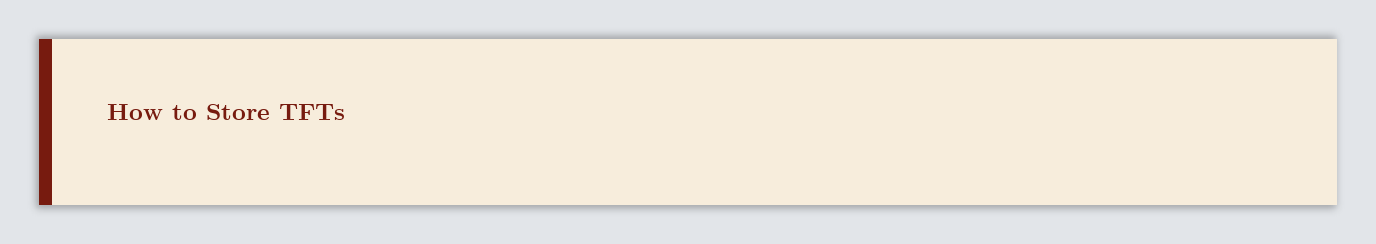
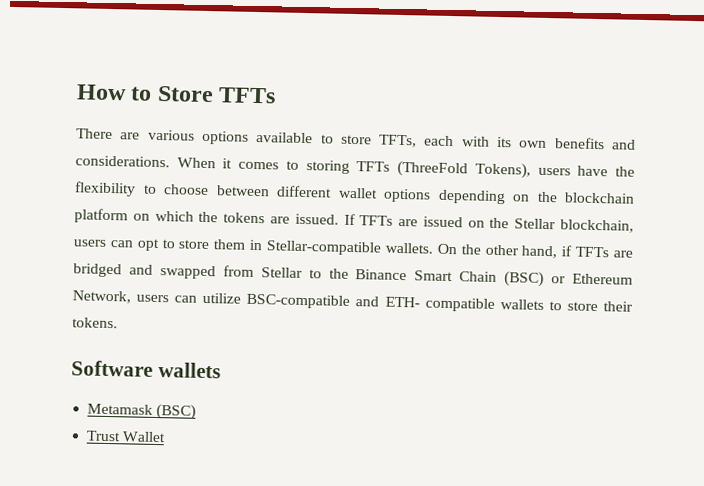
(345, 112) none -> [76,128,637,150] [75,155,636,179] [74,181,635,205] [74,208,634,233] [73,238,634,259] [73,263,633,287] [72,290,633,312] [72,317,118,329] [71,360,221,379] [87,403,197,420] [86,430,167,443] // There are various options available to store TFTs, each with its own benefits and considerations. When it comes to storing TFTs (ThreeFold Tokens), users have the flexibility to choose between different wallet options depending on the blockchain platform on which the tokens are issued. If TFTs are issued on the Stellar blockchain, users can opt to store them in Stellar-compatible wallets. On the other hand, if TFTs are bridged and swapped from Stellar to the Binance Smart Chain (BSC) or Ethereum Network, users can utilize BSC-compatible and ETH- compatible wallets to store their tokens. // Software wallets // Metamask (BSC) // Trust Wallet

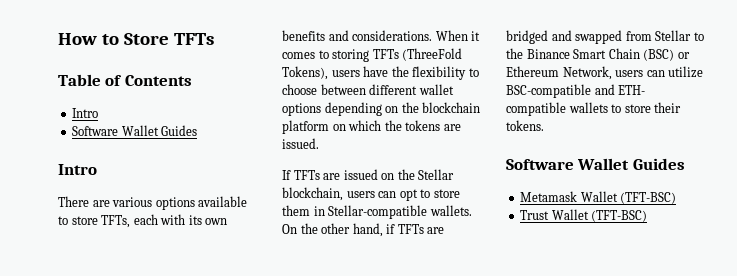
(277, 95) none -> [58,74,192,86] [72,108,99,118] [72,125,198,136] [58,164,97,175] // Table of Contents // Intro // Software Wallet Guides // Intro
(339, 219) none -> (319, 143) //
[157,362,221,379] wallets -> [577,158,685,170] Wallet Guides
[156,404,197,420] (BSC) -> [580,191,677,204] Wallet (TFT-BSC)
(167, 437) none -> [591,210,648,222] (TFT-BSC)

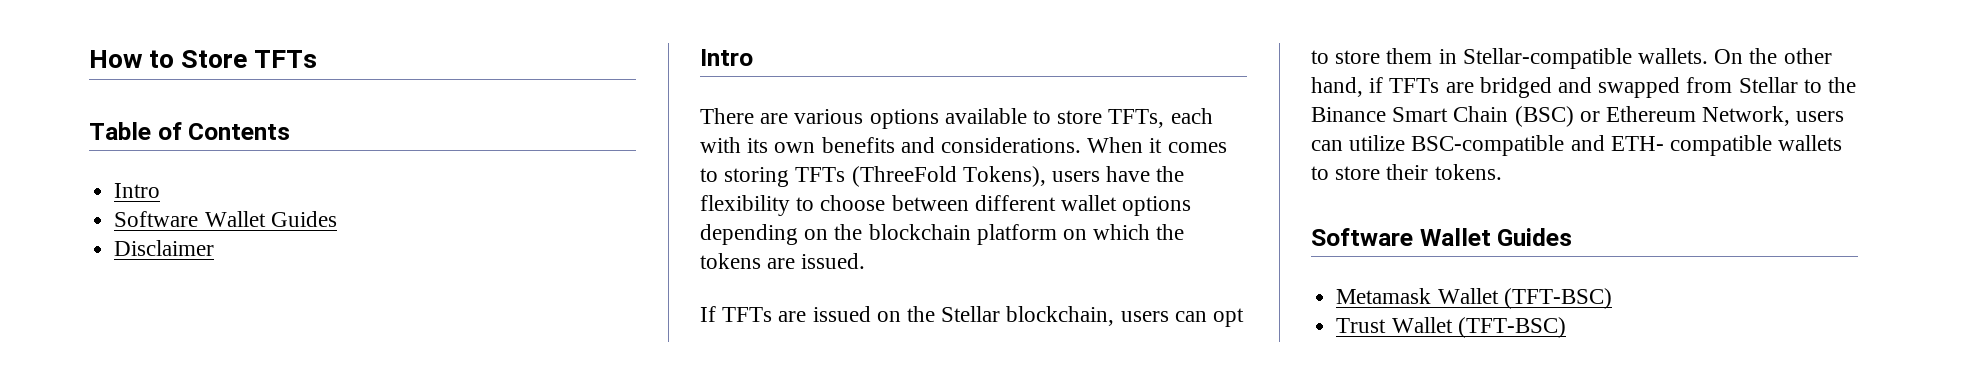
(198, 130) none -> [114,240,215,256] // Disclaimer

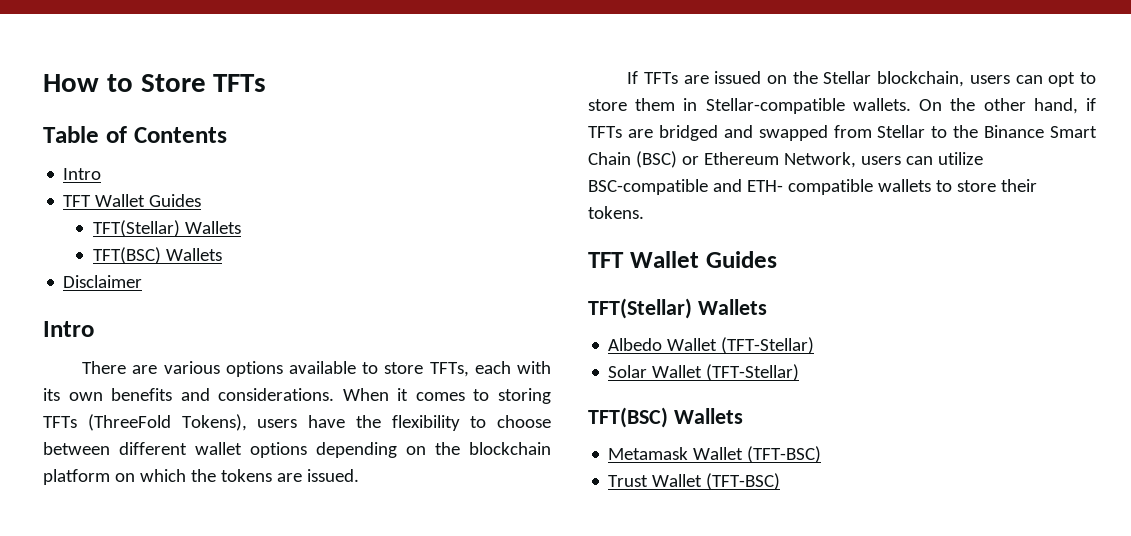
[114,211,337,227] Software Wallet Guides -> [63,194,202,207] [92,220,241,237] [92,247,222,264] TFT Wallet Guides // TFT(Stellar) Wallets // TFT(BSC) Wallets
[1311,228,1573,246] Software Wallet Guides -> [588,251,777,268] [588,298,767,319] [608,337,815,354] [608,364,800,381] [588,407,743,428] TFT Wallet Guides // TFT(Stellar) Wallets // Albedo Wallet (TFT-Stellar) // Solar Wallet (TFT-Stellar) // TFT(BSC) Wallets

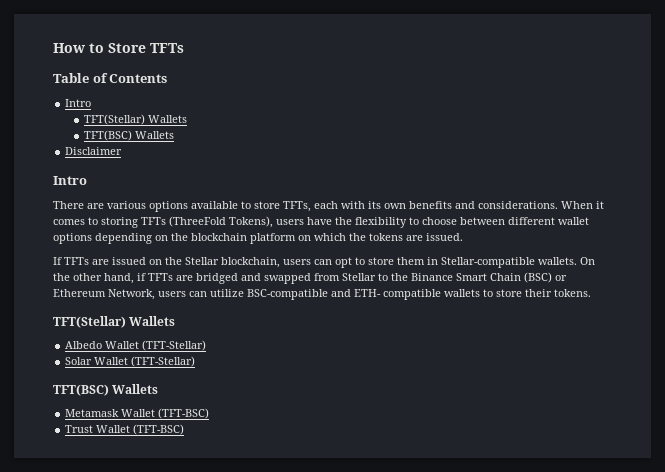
[63,194,202,207] // TFT Wallet Guides -> (92, 103) none
[588,251,777,268] // TFT Wallet Guides -> (591, 293) none

